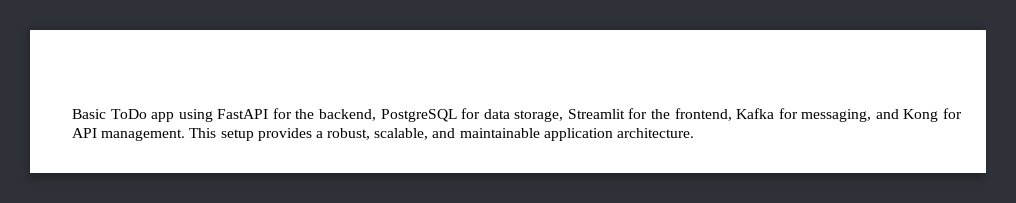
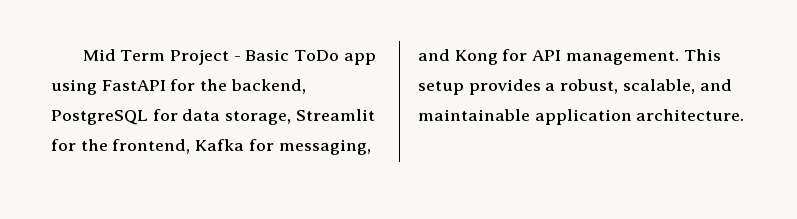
(72, 114) none -> [82,49,241,65] Mid Term Project -

